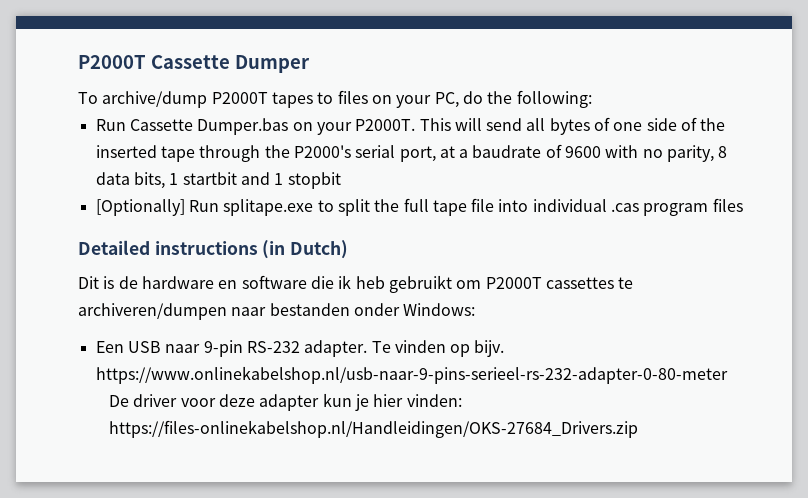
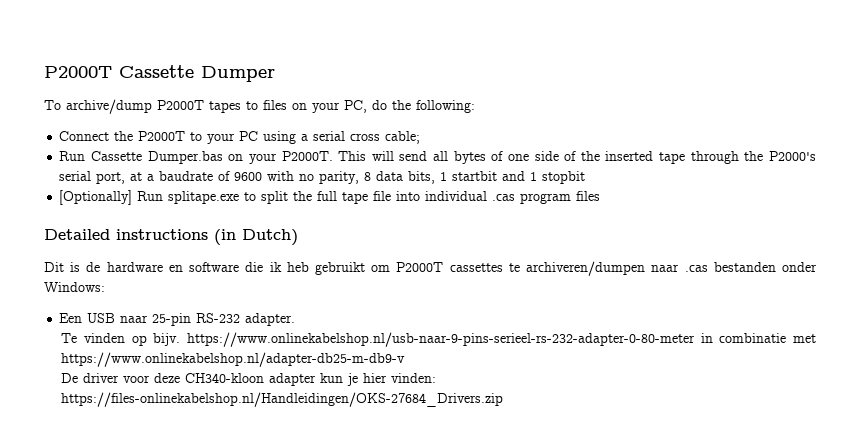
(592, 99) none -> [59,131,421,144] // Connect the P2000T to your PC using a serial cross cable;
(267, 311) none -> [684,265,708,272] .cas
[203,340,243,357] 9-pin -> [152,313,192,326] 25-pin
(368, 348) none -> (296, 319) //
(728, 375) none -> [700,333,817,343] [61,352,406,367] in combinatie met https://www.onlinekabelshop.nl/adapter-db25-m-db9-v
(256, 400) none -> [185,373,265,383] CH340-kloon

